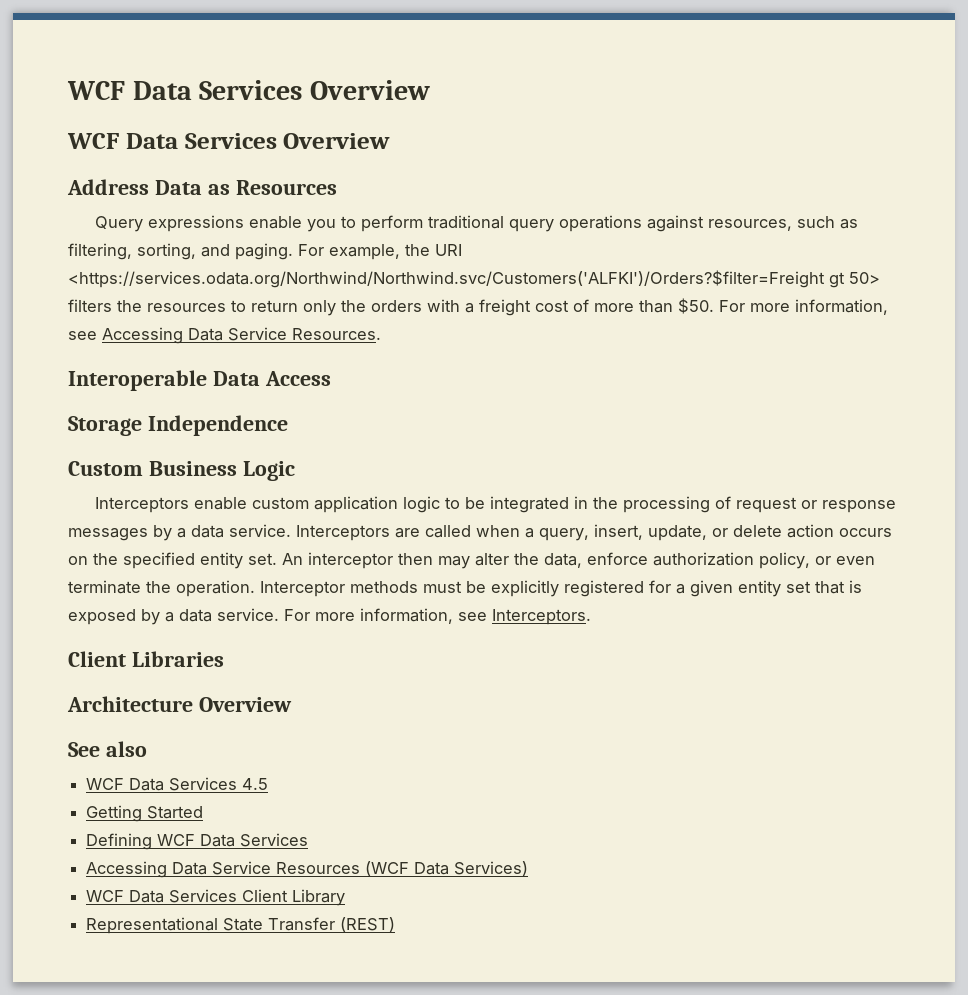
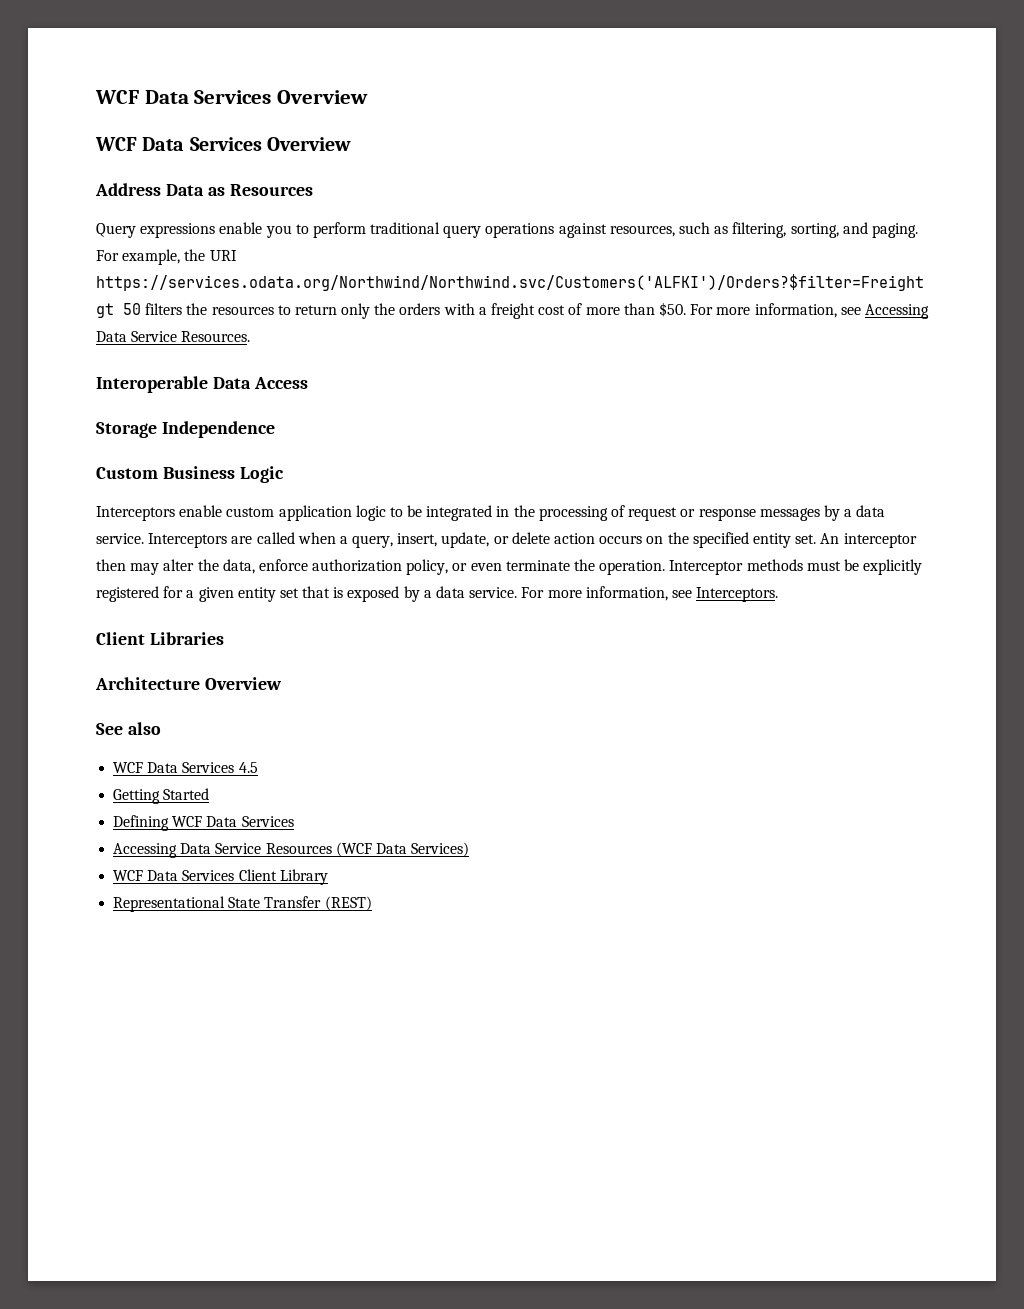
[68,270,880,288] <https://services.odata.org/Northwind/Northwind.svc/Customers('ALFKI')/Orders?$filter=Freight gt 50> -> [96,274,924,291] [96,303,141,318] https://services.odata.org/Northwind/Northwind.svc/Customers('ALFKI')/Orders?$filter=Freight gt 50

